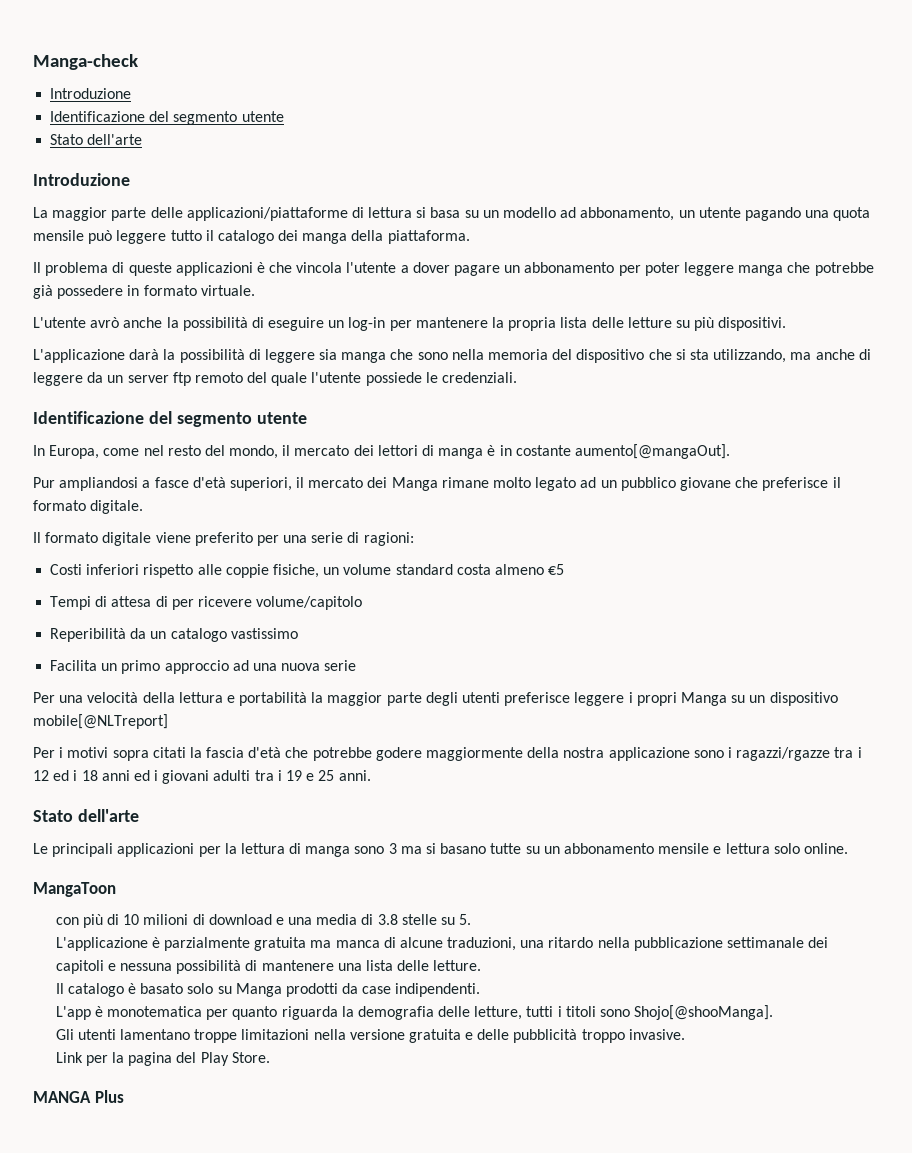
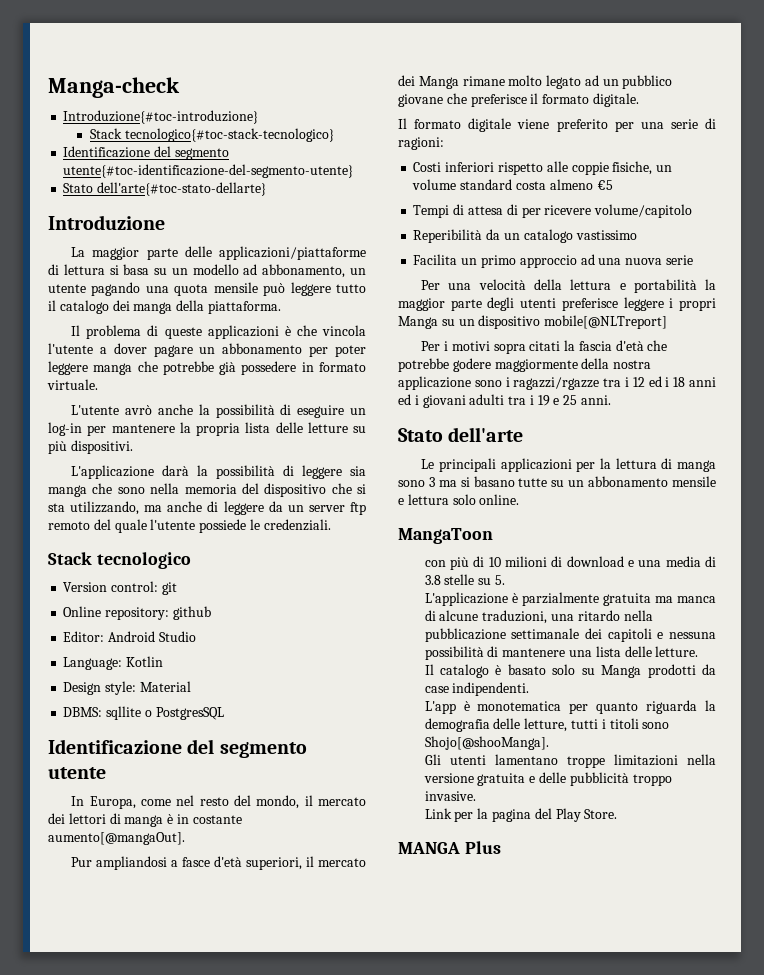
[50,88,132,99] [50,111,284,125] [50,134,143,145] Introduzione // Identificazione del segmento utente // Stato dell'arte -> [63,110,259,124] [90,128,334,142] [63,146,229,160] [63,164,354,178] [63,182,267,196] Introduzione{#toc-introduzione} // Stack tecnologico{#toc-stack-tecnologico} // Identificazione del segmento utente{#toc-identificazione-del-segmento-utente} // Stato dell'arte{#toc-stato-dellarte}
(518, 377) none -> [48,552,191,569] [63,581,177,595] [63,606,211,620] [63,631,196,642] [63,656,164,670] [63,681,191,695] [63,706,224,720] // Stack tecnologico // Version control: git // Online repository: github // Editor: Android Studio // Language: Kotlin // Design style: Material // DBMS: sqllite o PostgresSQL

